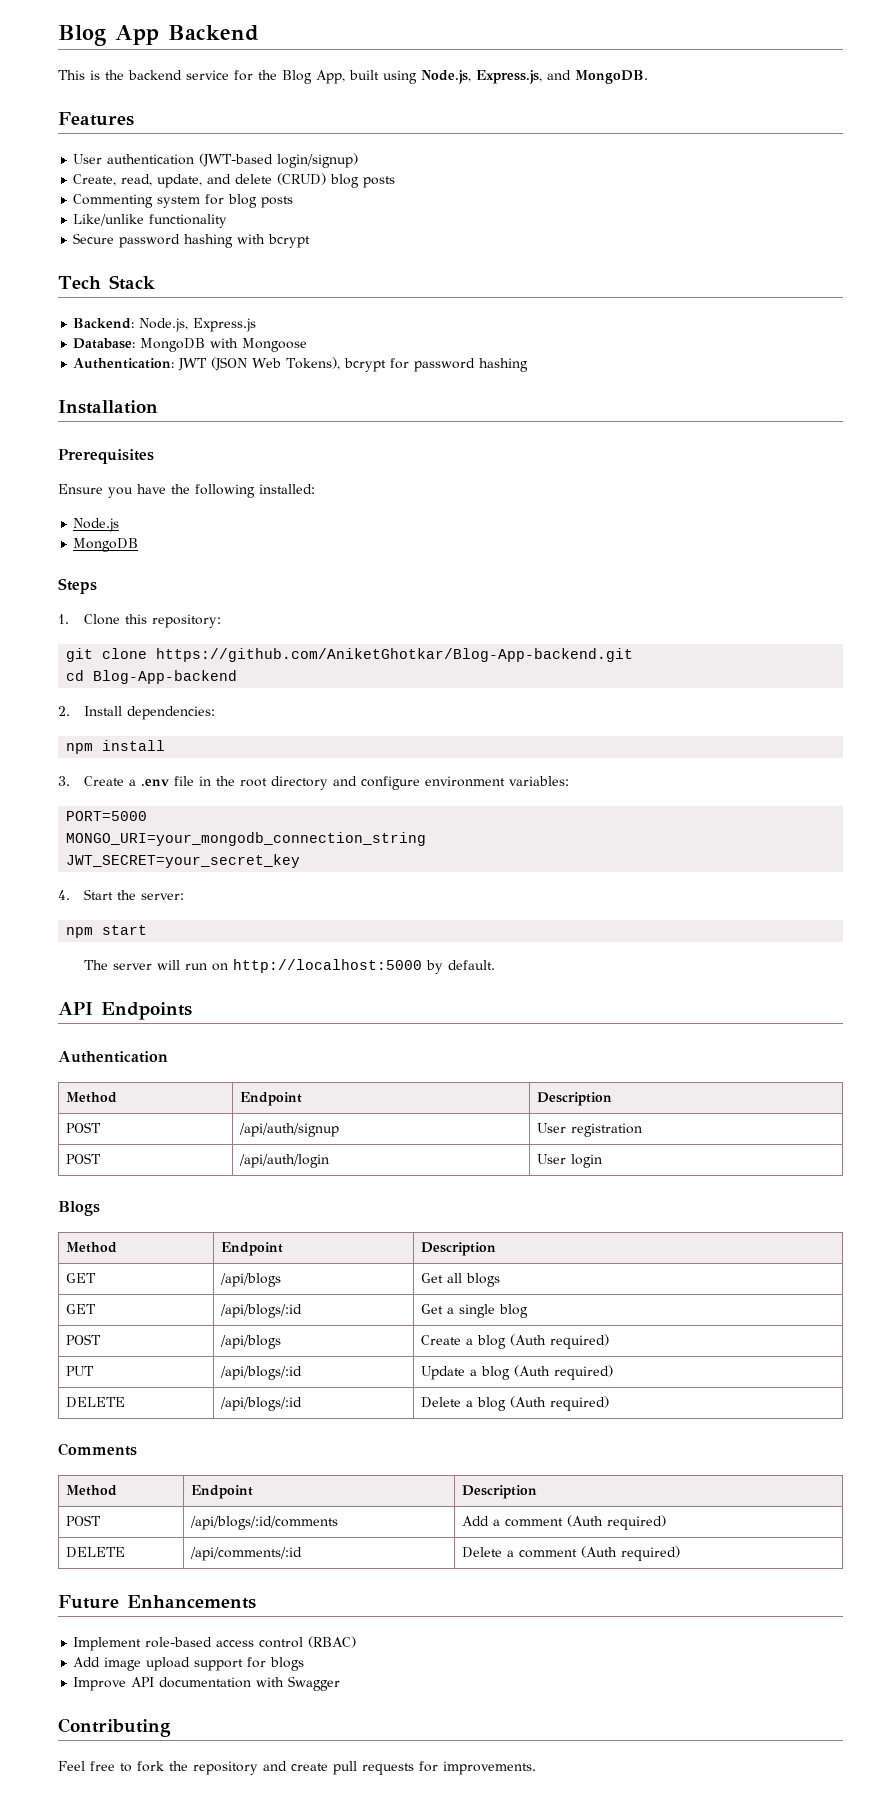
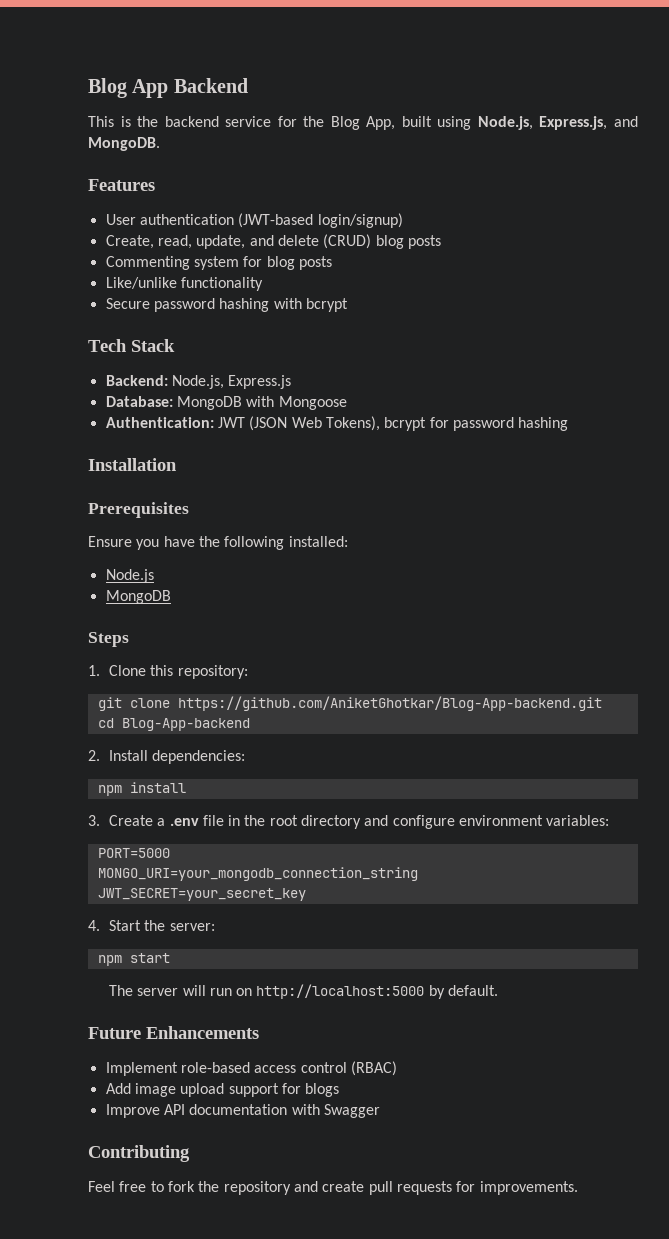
[58,1002,192,1020] [58,1051,168,1063] [65,1092,117,1103] [239,1092,302,1106] [536,1092,612,1106] [65,1122,101,1133] [238,1123,339,1137] [536,1123,642,1137] [65,1153,101,1164] [238,1154,329,1168] [536,1154,602,1168] [58,1201,100,1216] [65,1242,117,1253] [220,1242,283,1256] [420,1242,496,1256] [65,1273,96,1283] [219,1273,281,1287] [420,1273,500,1287] [65,1304,96,1314] [219,1304,302,1318] [420,1304,528,1318] [65,1334,101,1345] [219,1335,281,1349] [420,1334,609,1349] [65,1366,94,1376] [219,1366,302,1380] [420,1365,613,1380] [65,1397,125,1408] [219,1397,302,1411] [420,1396,609,1411] [58,1443,137,1456] [65,1485,117,1496] [190,1485,253,1499] [461,1485,537,1499] [65,1515,101,1526] [189,1516,338,1530] [461,1515,666,1530] [65,1547,125,1558] [189,1547,302,1561] [461,1546,680,1561] // API Endpoints // Authentication // Method | Endpoint | Description // POST | /api/auth/signup | User registration // POST | /api/auth/login | User login // Blogs // Method | Endpoint | Description // GET | /api/blogs | Get all blogs // GET | /api/blogs/:id | Get a single blog // POST | /api/blogs | Create a blog (Auth required) // PUT | /api/blogs/:id | Update a blog (Auth required) // DELETE | /api/blogs/:id | Delete a blog (Auth required) // Comments // Method | Endpoint | Description // POST | /api/blogs/:id/comments | Add a comment (Auth required) // DELETE | /api/comments/:id | Delete a comment (Auth required) -> (499, 990) none

